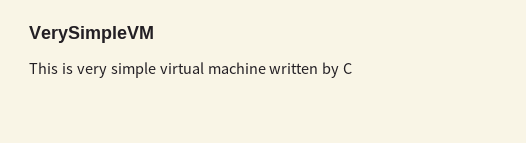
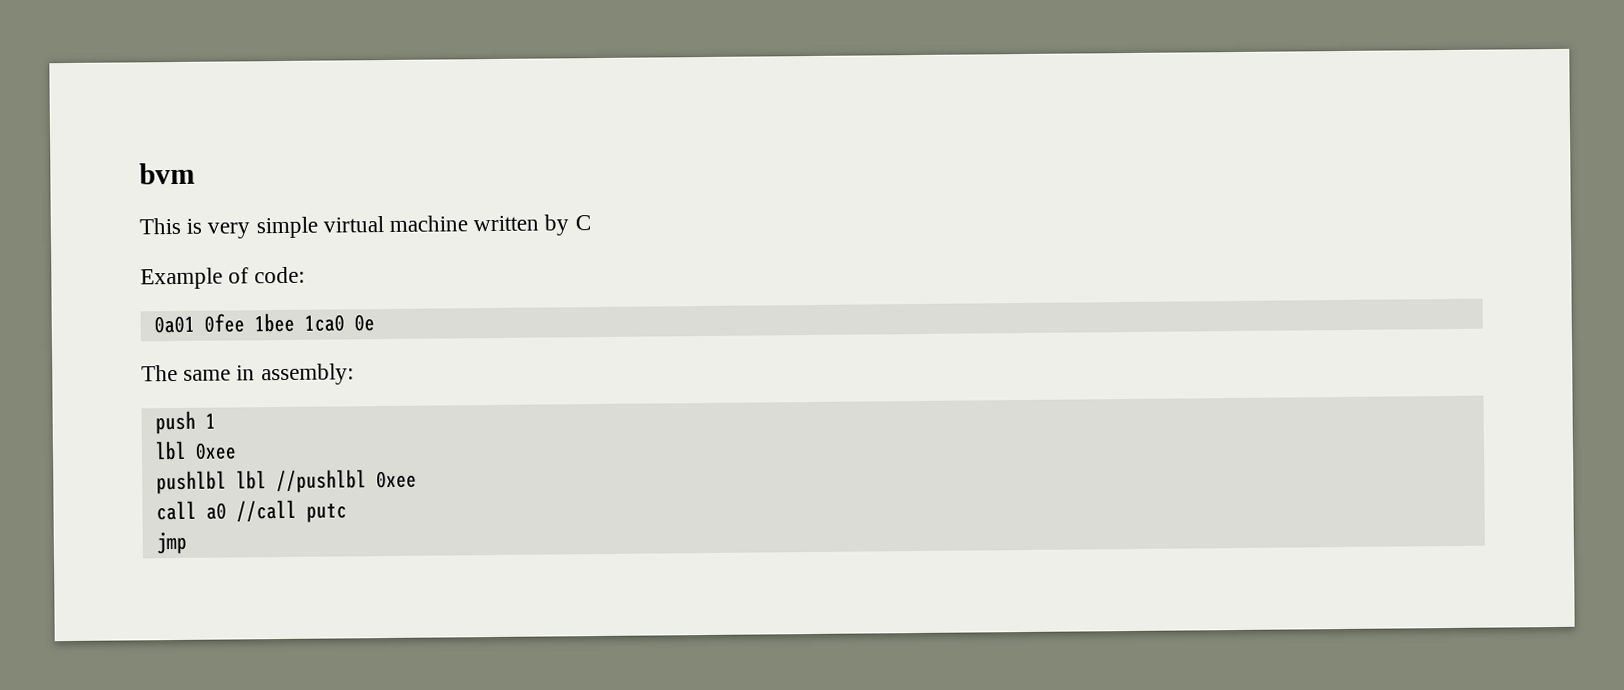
[29,26,154,43] VerySimpleVM -> [139,162,195,185] bvm
(353, 68) none -> [140,266,306,290] [153,312,375,334] [141,363,354,386] [154,410,216,435] [154,440,237,461] [155,469,417,495] [155,499,347,523] [155,531,187,555] // Example of code: // 0a01 0fee 1bee 1ca0 0e // The same in assembly: // push 1 // lbl 0xee // pushlbl lbl //pushlbl 0xee // call a0 //call putc // jmp

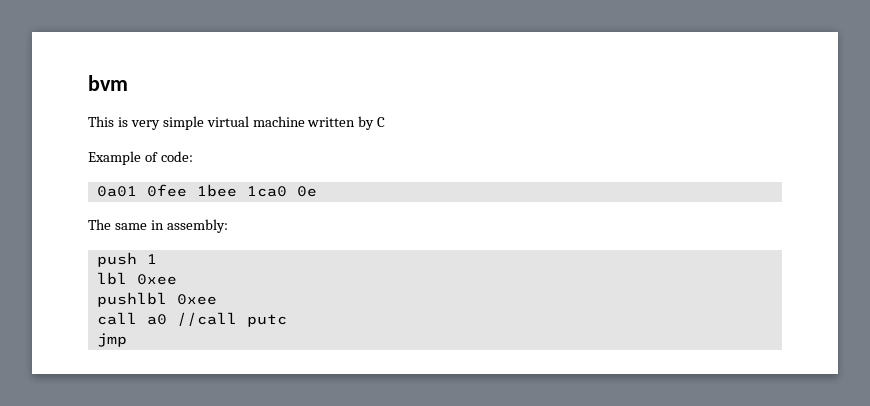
[235,469,367,494] lbl //pushlbl -> (167, 299) none

